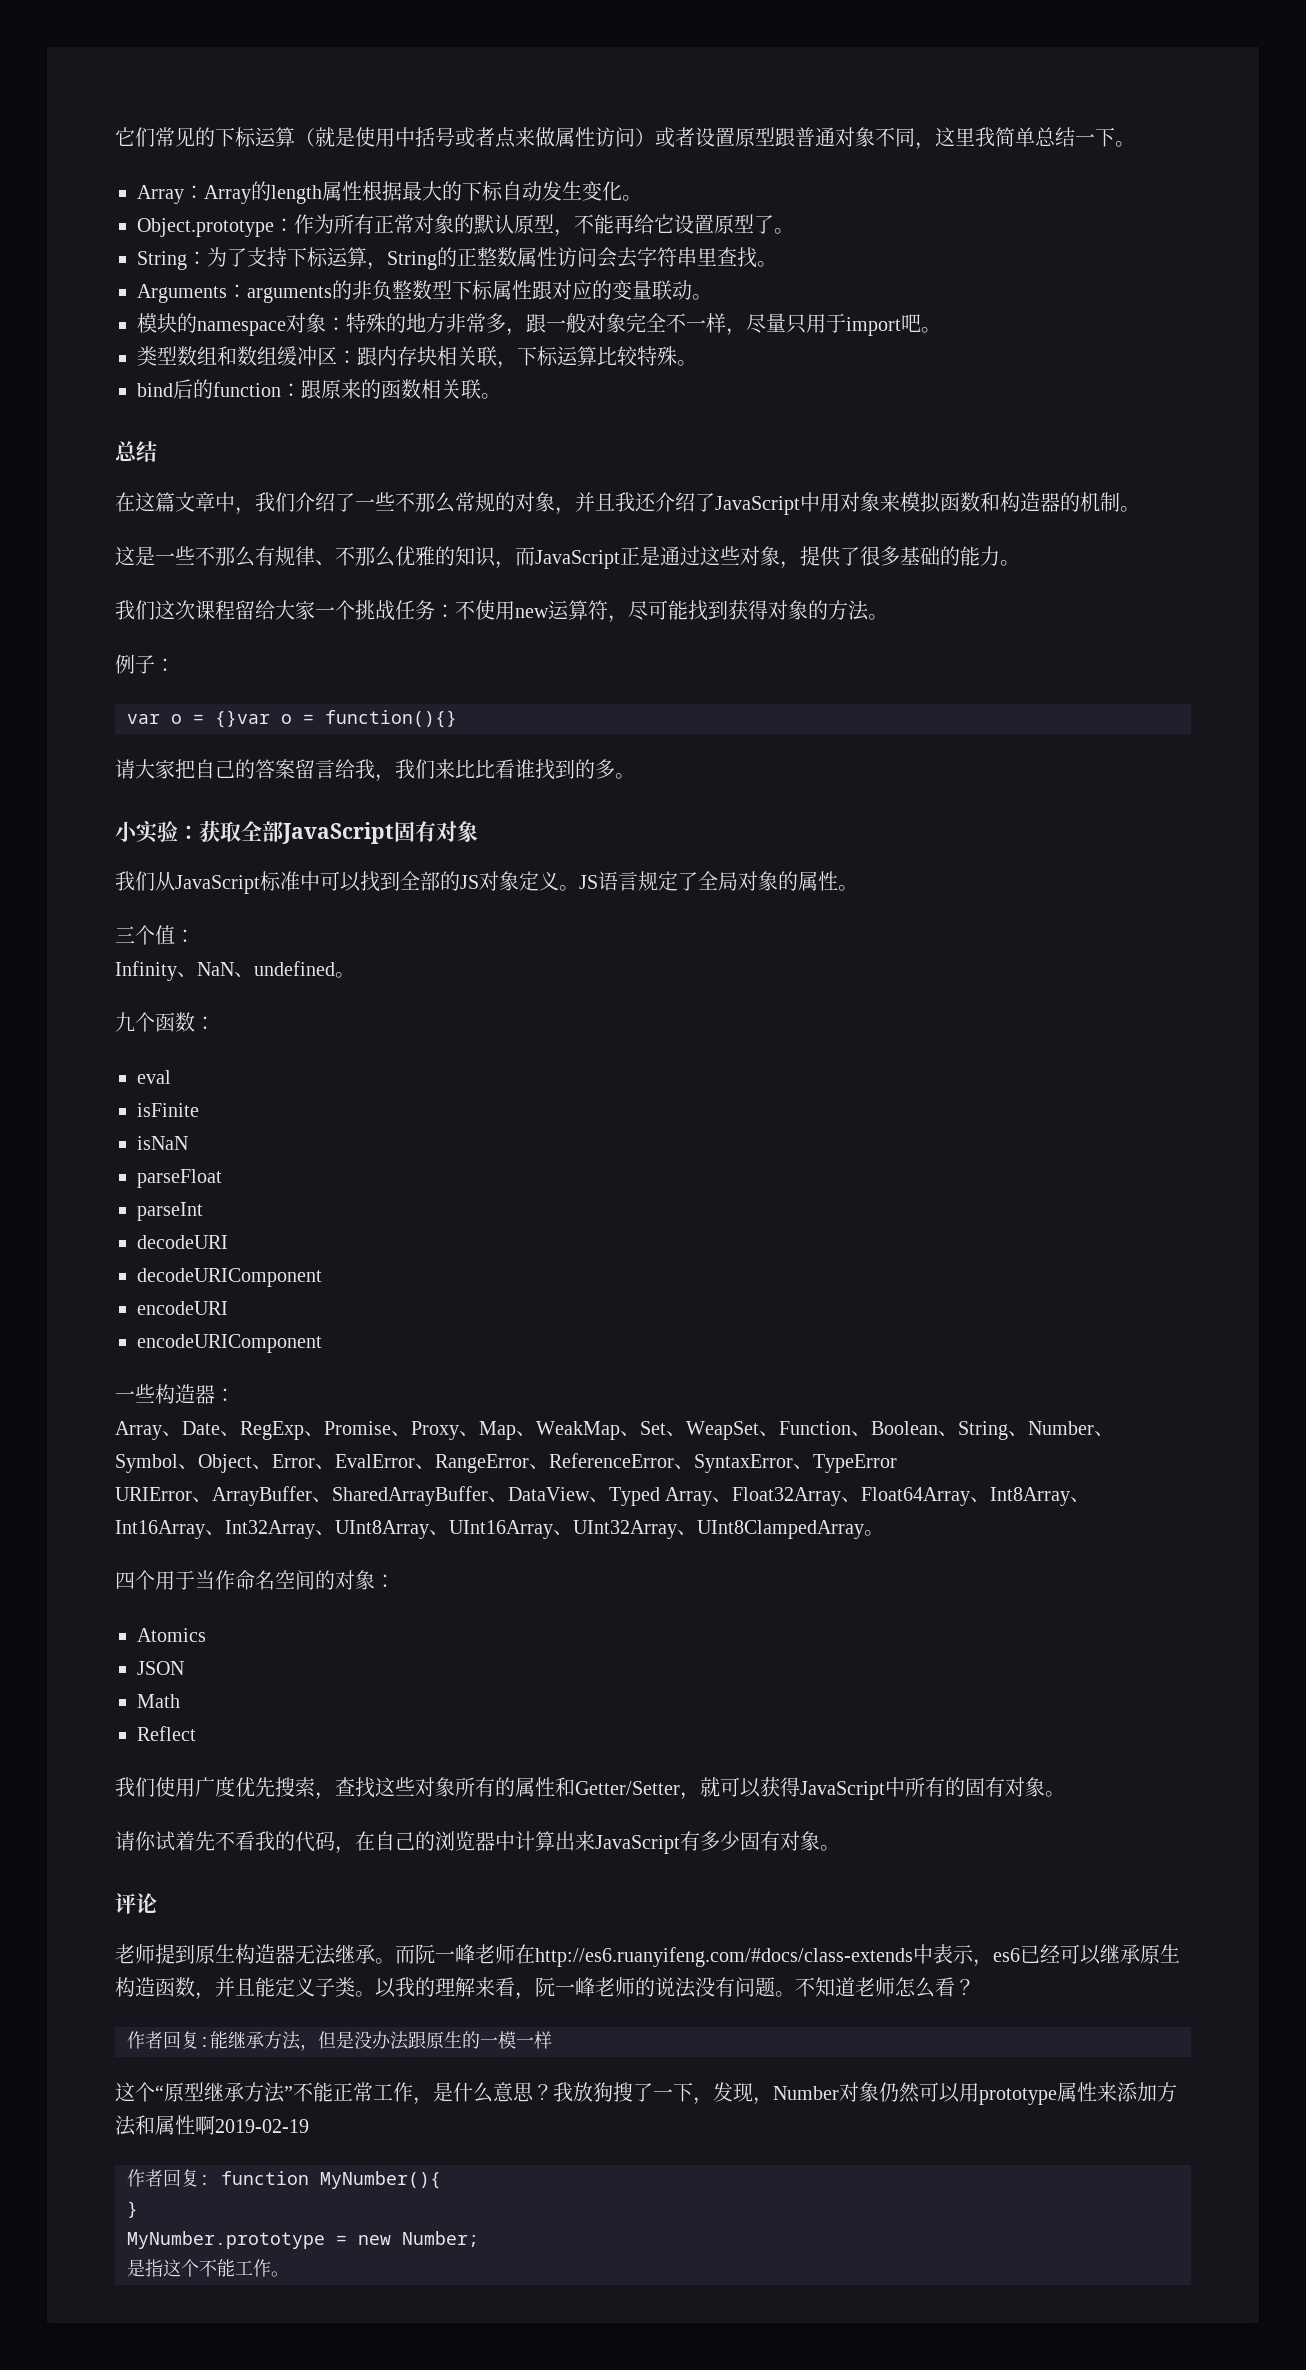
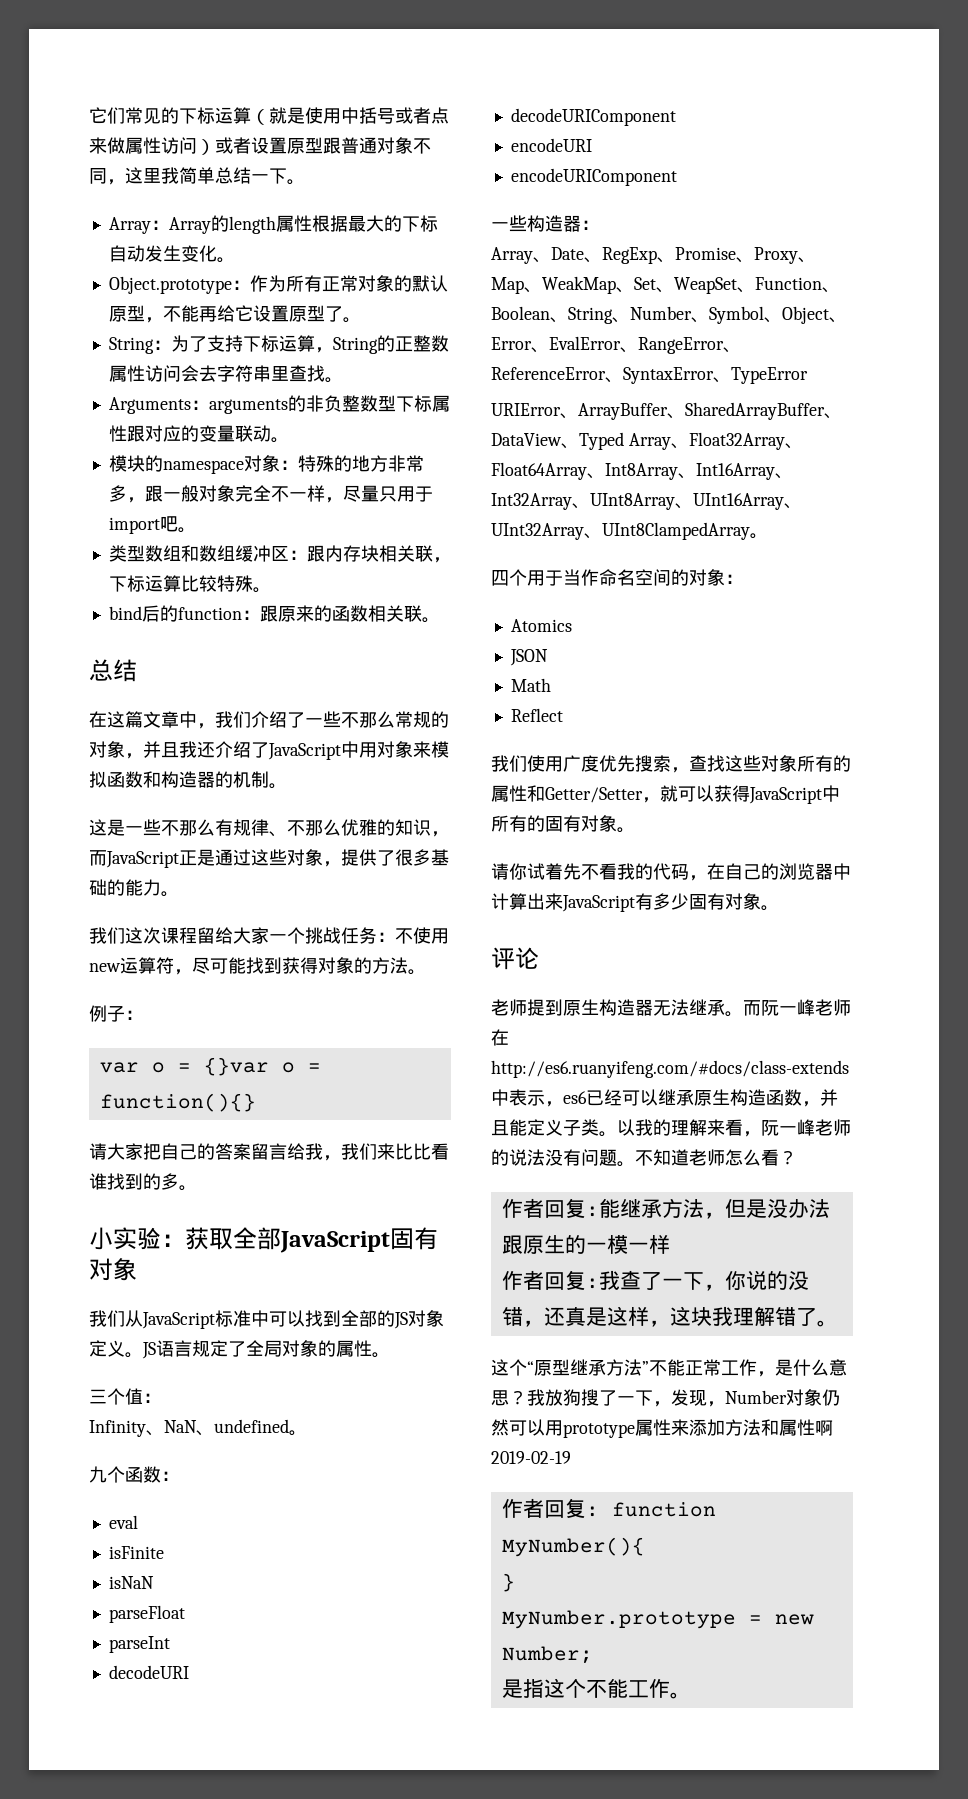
(552, 2040) none -> [501,1270,809,1291] [501,1306,838,1327] // 作者回复:我查了一下，你说的没错，还真是这样，这块我理解错了。

